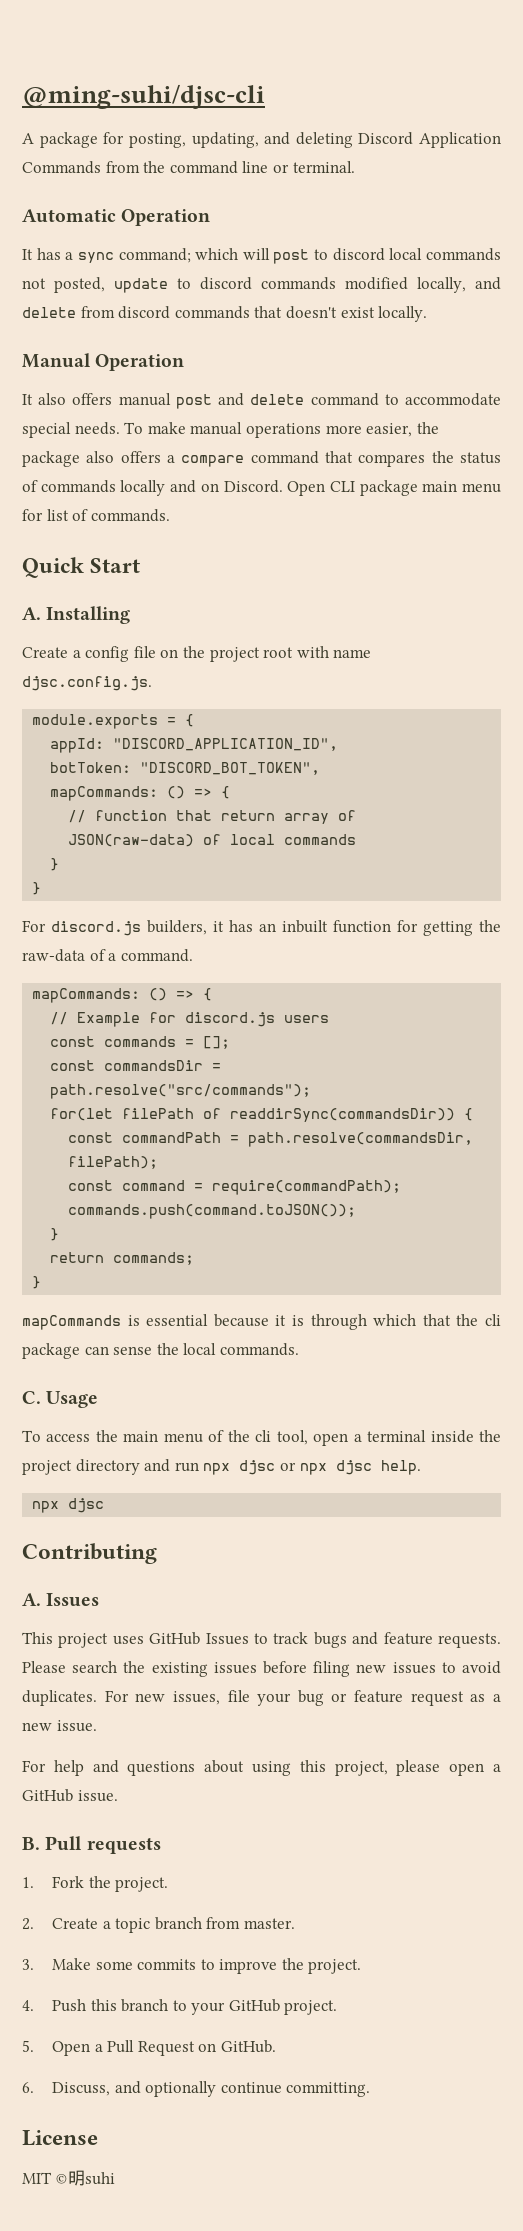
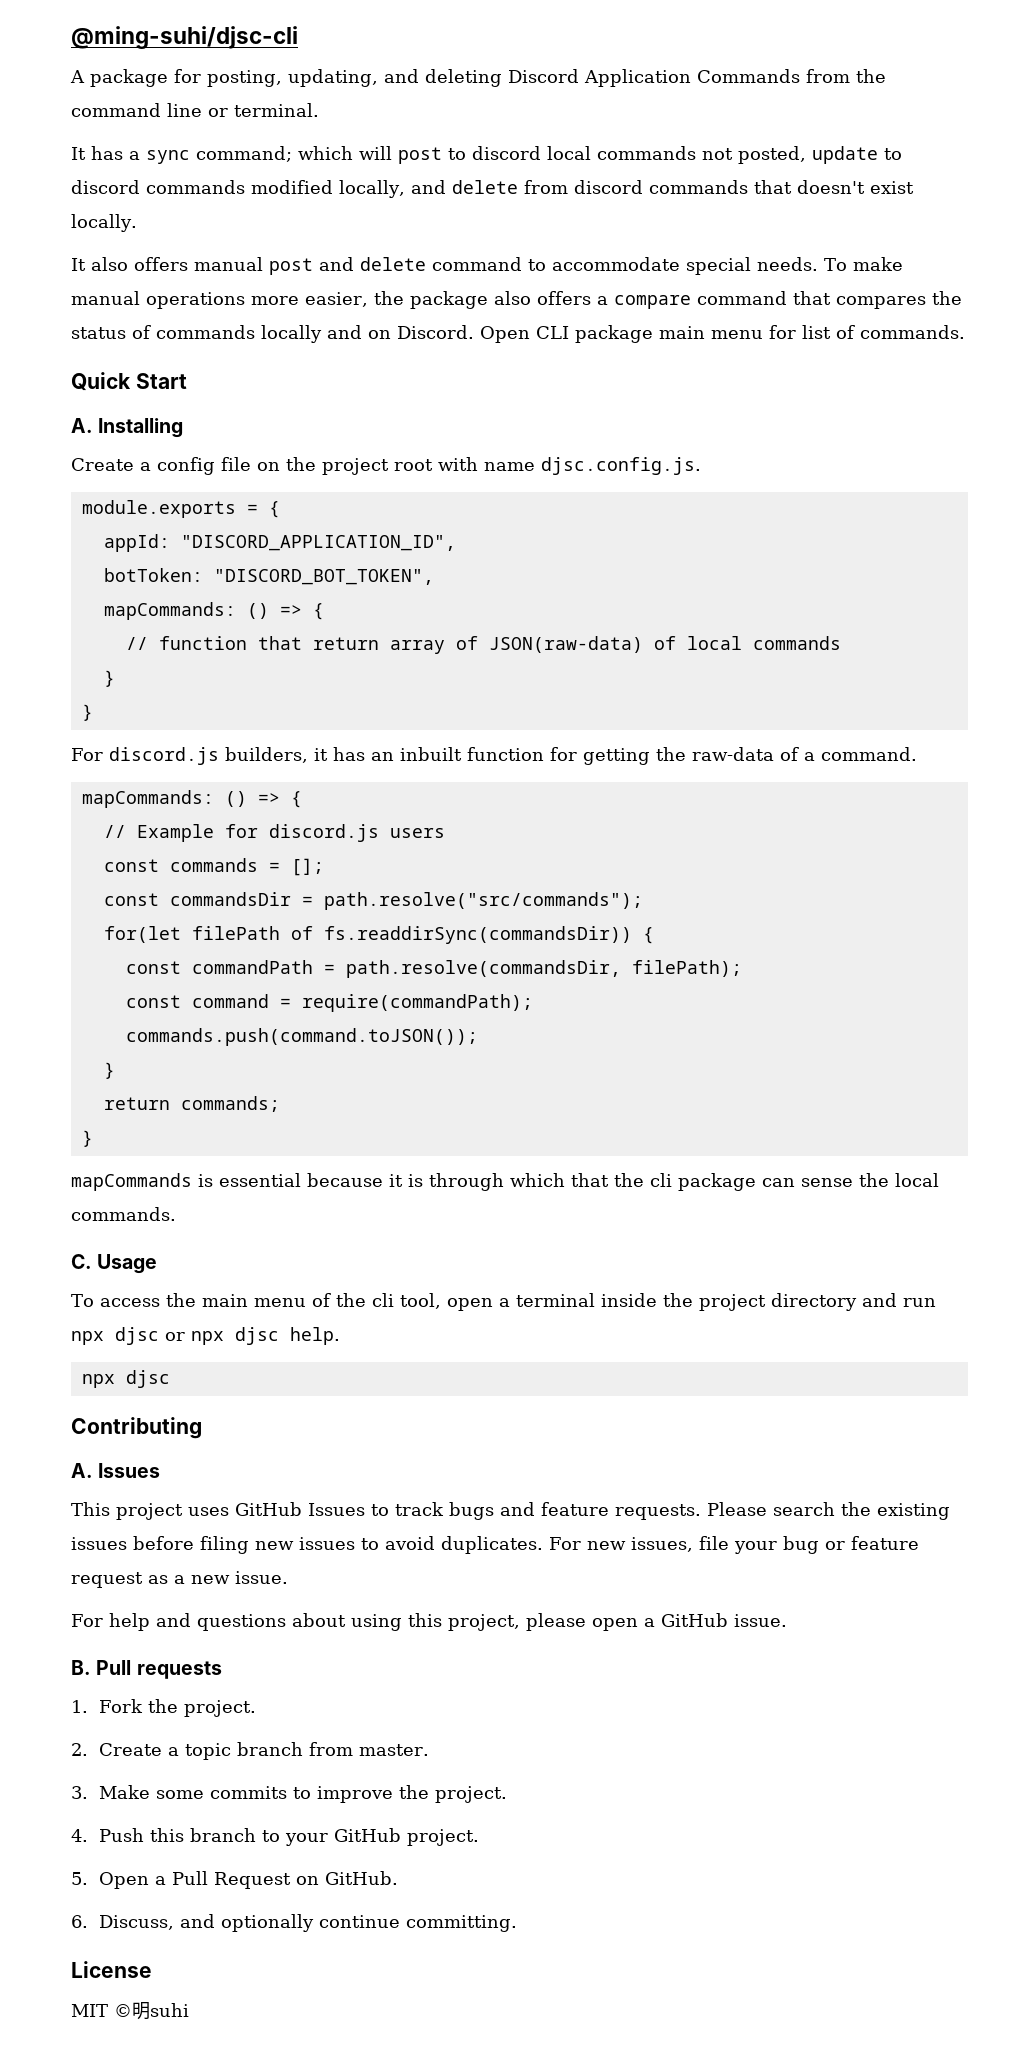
[22,209,211,226] // Automatic Operation -> (319, 110) none
[22,353,185,371] // Manual Operation -> (137, 223) none
[230,1108,456,1122] readdirSync(commandsDir)) -> [323,926,632,944] fs.readdirSync(commandsDir))

